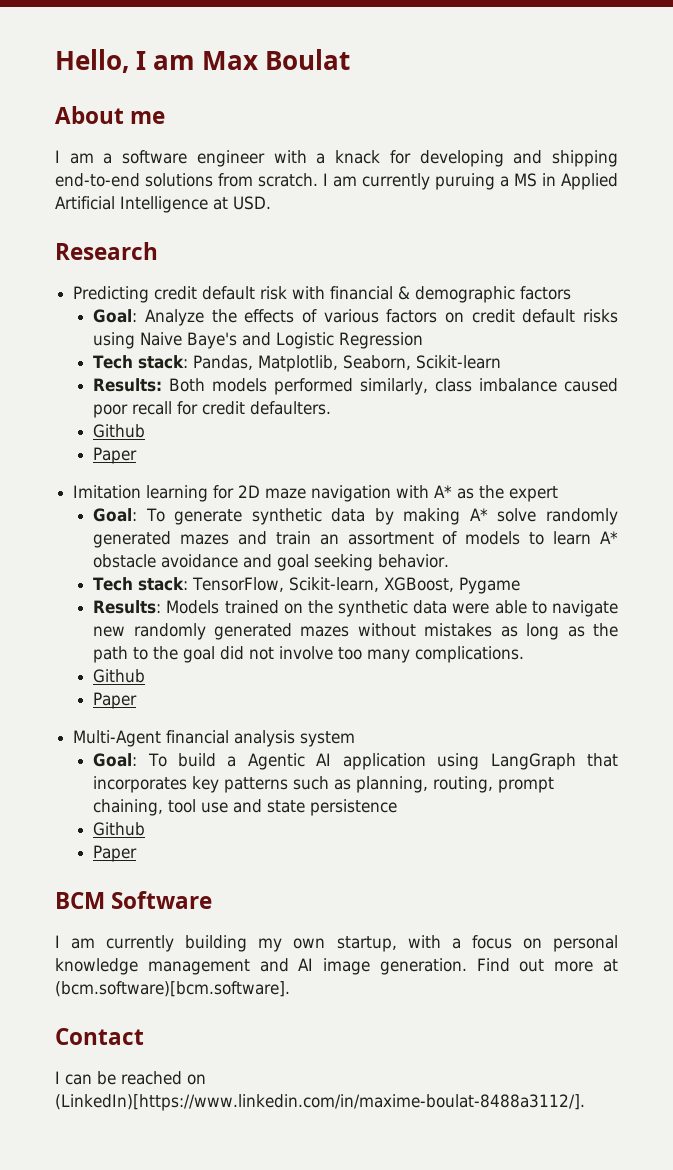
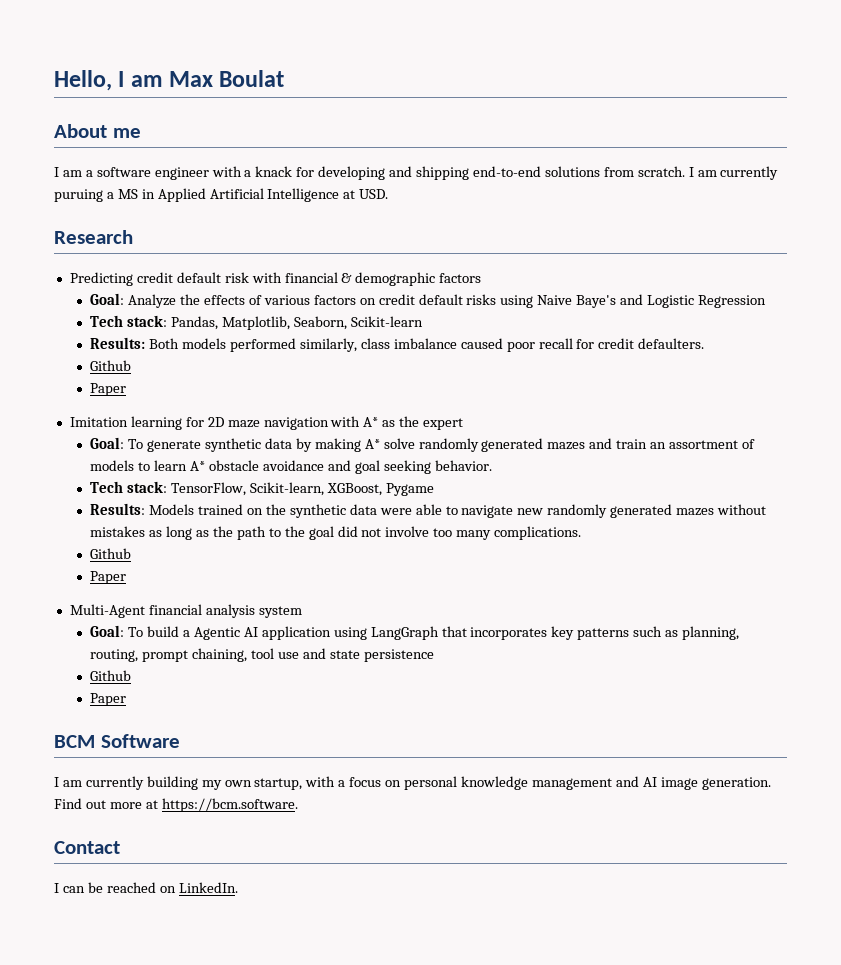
[55,981,290,997] (bcm.software)[bcm.software]. -> [161,798,298,812] https://bcm.software.
[55,1094,585,1111] (LinkedIn)[https://www.linkedin.com/in/maxime-boulat-8488a3112/]. -> [178,882,238,893] LinkedIn.

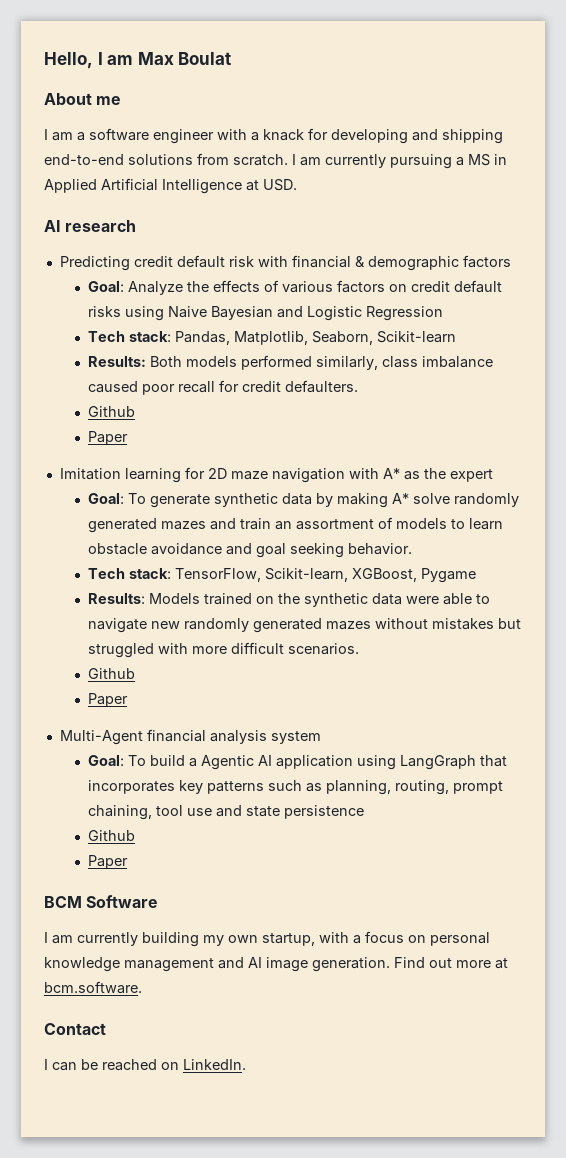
[54,189,103,202] puruing -> [390,154,452,169] pursuing
[54,230,133,244] Research -> [44,220,137,232] AI research
[576,295,617,308] Baye's -> [211,306,274,320] Bayesian
[190,461,206,471] A* -> (504, 524) none
[149,526,582,540] as long as the path to the goal did not involve too many complications. -> [498,618,522,629] [88,642,360,658] but struggled with more difficult scenarios.
[161,798,298,812] https://bcm.software. -> [44,981,142,994] bcm.software.

